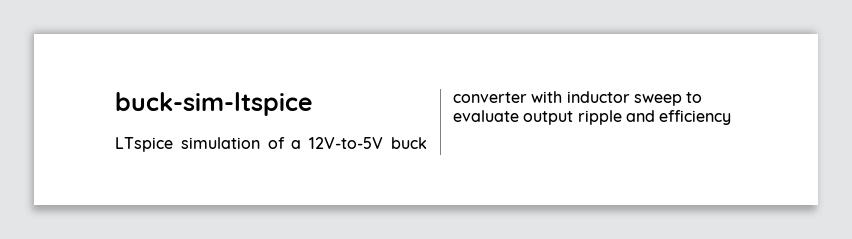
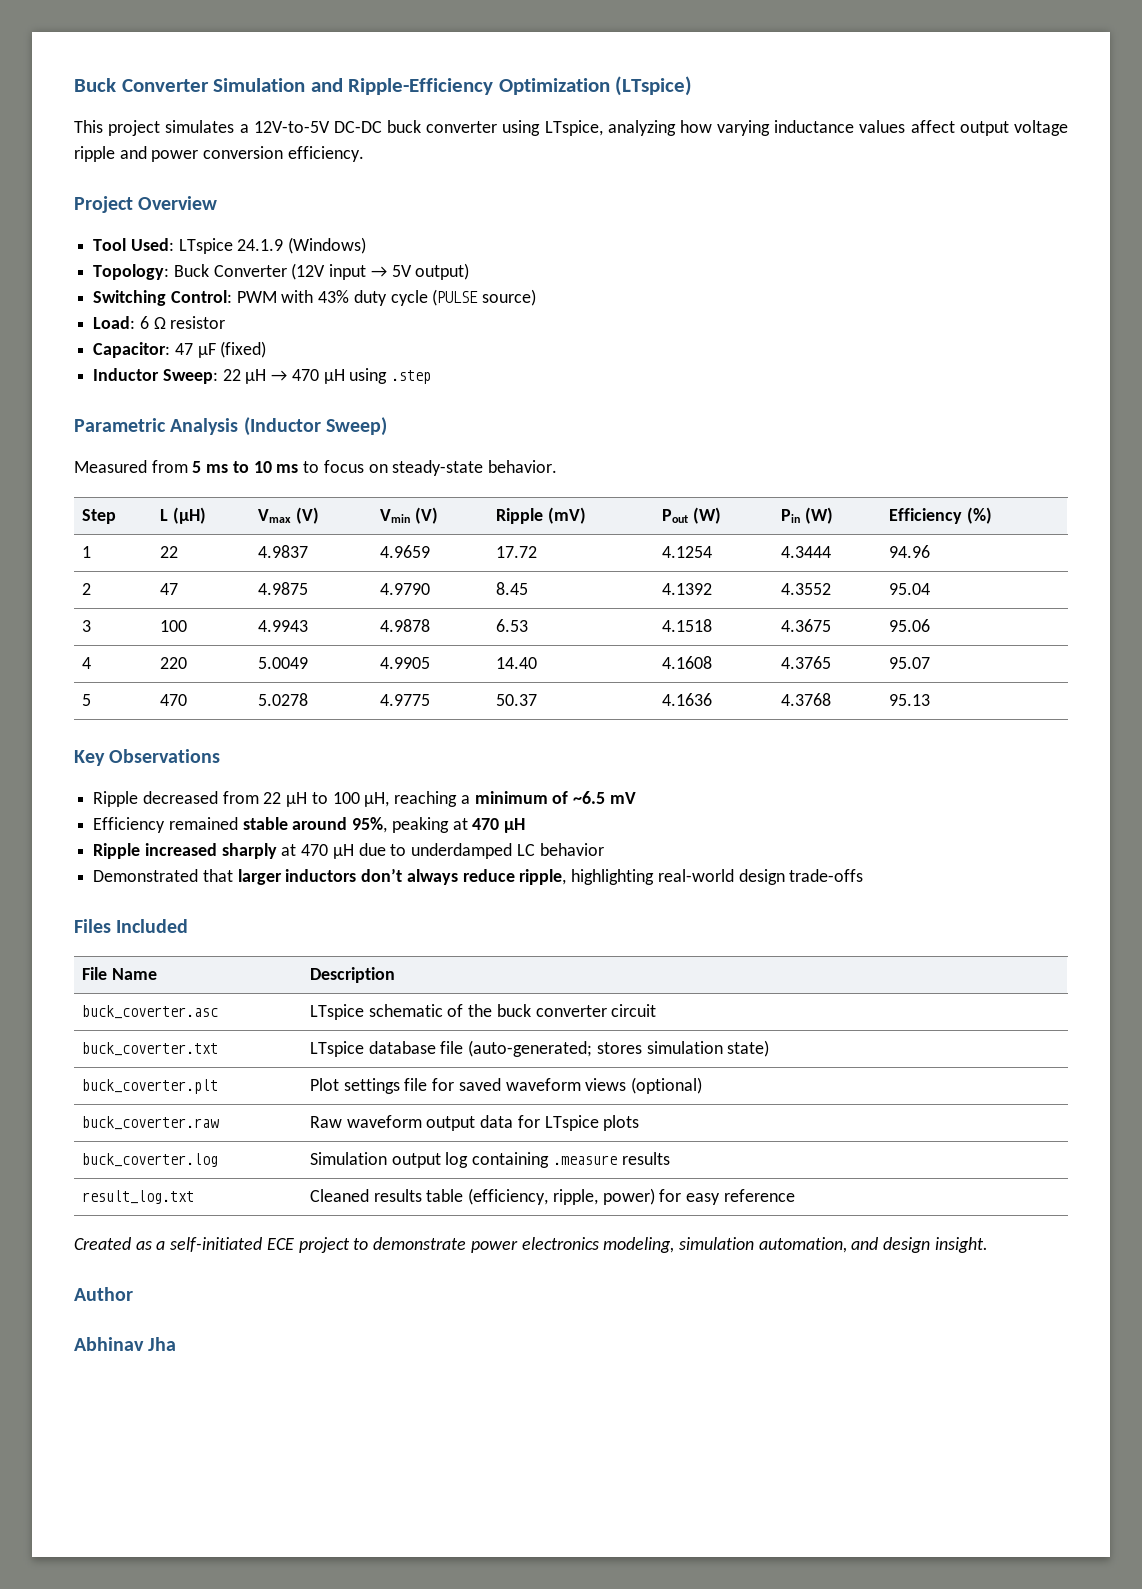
[115,92,313,116] [115,137,285,152] buck-sim-ltspice // LTspice simulation of -> [74,76,693,96] [74,120,235,136] Buck Converter Simulation and Ripple-Efficiency Optimization (LTspice) // This project simulates
[391,137,428,149] [453,91,703,106] [453,110,732,125] buck converter with inductor sweep to evaluate output ripple and efficiency -> [333,120,1068,136] [74,146,364,162] [74,196,218,213] [93,237,367,254] [93,263,470,280] [93,289,537,306] [93,316,226,329] [93,341,267,358] [93,368,432,384] [74,417,387,436] [74,460,557,476] [81,509,116,524] [159,507,206,524] [257,507,319,524] [379,507,438,524] [495,507,586,524] [661,507,721,524] [780,507,833,524] [888,507,992,524] [81,546,91,558] [159,546,178,558] [257,545,308,558] [379,545,430,558] [495,546,537,558] [661,546,712,558] [780,546,831,558] [888,545,930,558] [81,583,91,595] [159,583,178,595] [257,582,308,595] [379,583,430,595] [495,582,528,595] [661,583,712,595] [780,583,831,595] [888,583,930,595] [81,620,91,632] [159,620,187,632] [257,620,308,632] [379,619,430,632] [495,619,528,632] [661,619,712,632] [780,619,831,632] [888,619,930,632] [81,657,91,669] [159,657,187,669] [257,657,308,669] [379,657,430,669] [495,657,537,669] [661,656,712,669] [780,656,831,669] [888,657,930,669] [81,694,91,706] [159,694,187,706] [257,693,308,706] [379,694,430,706] [495,694,537,706] [661,693,712,706] [780,693,831,706] [888,694,930,706] [74,749,221,766] [93,791,636,807] [93,817,526,833] [93,843,604,859] [93,868,864,885] [74,919,189,933] [81,967,157,980] [309,967,395,983] [81,1005,218,1019] [309,1004,657,1020] [81,1042,218,1056] [309,1040,770,1057] [81,1079,218,1094] [309,1077,703,1094] [81,1116,219,1130] [309,1115,640,1131] [81,1153,218,1167] [309,1152,670,1168] [81,1190,194,1204] [309,1188,795,1205] [74,1237,988,1253] [74,1287,133,1301] [74,1337,177,1351] DC-DC buck converter using LTspice, analyzing how varying inductance values affect output voltage ripple and power conversion efficiency. // Project Overview // Tool Used: LTspice 24.1.9 (Windows) // Topology: Buck Converter (12V input → 5V output) // Switching Control: PWM with 43% duty cycle (PULSE source) // Load: 6 Ω resistor // Capacitor: 47 µF (fixed) // Inductor Sweep: 22 µH → 470 µH using .step // Parametric Analysis (Inductor Sweep) // Measured from 5 ms to 10 ms to focus on steady-state behavior. // Step | L (µH) | Vmax (V) | Vmin (V) | Ripple (mV) | Pout (W) | Pin (W) | Efficiency (%) // 1 | 22 | 4.9837 | 4.9659 | 17.72 | 4.1254 | 4.3444 | 94.96 // 2 | 47 | 4.9875 | 4.9790 | 8.45 | 4.1392 | 4.3552 | 95.04 // 3 | 100 | 4.9943 | 4.9878 | 6.53 | 4.1518 | 4.3675 | 95.06 // 4 | 220 | 5.0049 | 4.9905 | 14.40 | 4.1608 | 4.3765 | 95.07 // 5 | 470 | 5.0278 | 4.9775 | 50.37 | 4.1636 | 4.3768 | 95.13 // Key Observations // Ripple decreased from 22 µH to 100 µH, reaching a minimum of ~6.5 mV // Efficiency remained stable around 95%, peaking at 470 µH // Ripple increased sharply at 470 µH due to underdamped LC behavior // Demonstrated that larger inductors don’t always reduce ripple, highlighting real-world design trade-offs // Files Included // File Name | Description // buck_coverter.asc | LTspice schematic of the buck converter circuit // buck_coverter.txt | LTspice database file (auto-generated; stores simulation state) // buck_coverter.plt | Plot settings file for saved waveform views (optional) // buck_coverter.raw | Raw waveform output data for LTspice plots // buck_coverter.log | Simulation output log containing .measure results // result_log.txt | Cleaned results table (efficiency, ripple, power) for easy reference // Created as a self-initiated ECE project to demonstrate power electronics modeling, simulation automation, and design insight. // Author // Abhinav Jha

